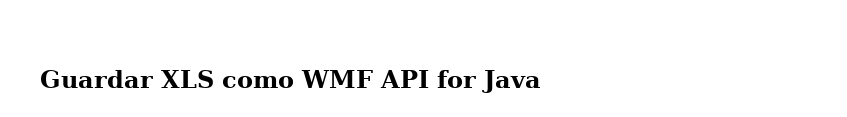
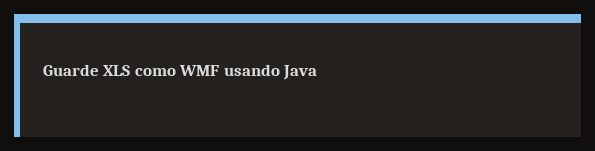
[40,70,153,88] Guardar -> [43,64,99,76] Guarde
[380,70,476,88] API for -> [223,64,280,76] usando

